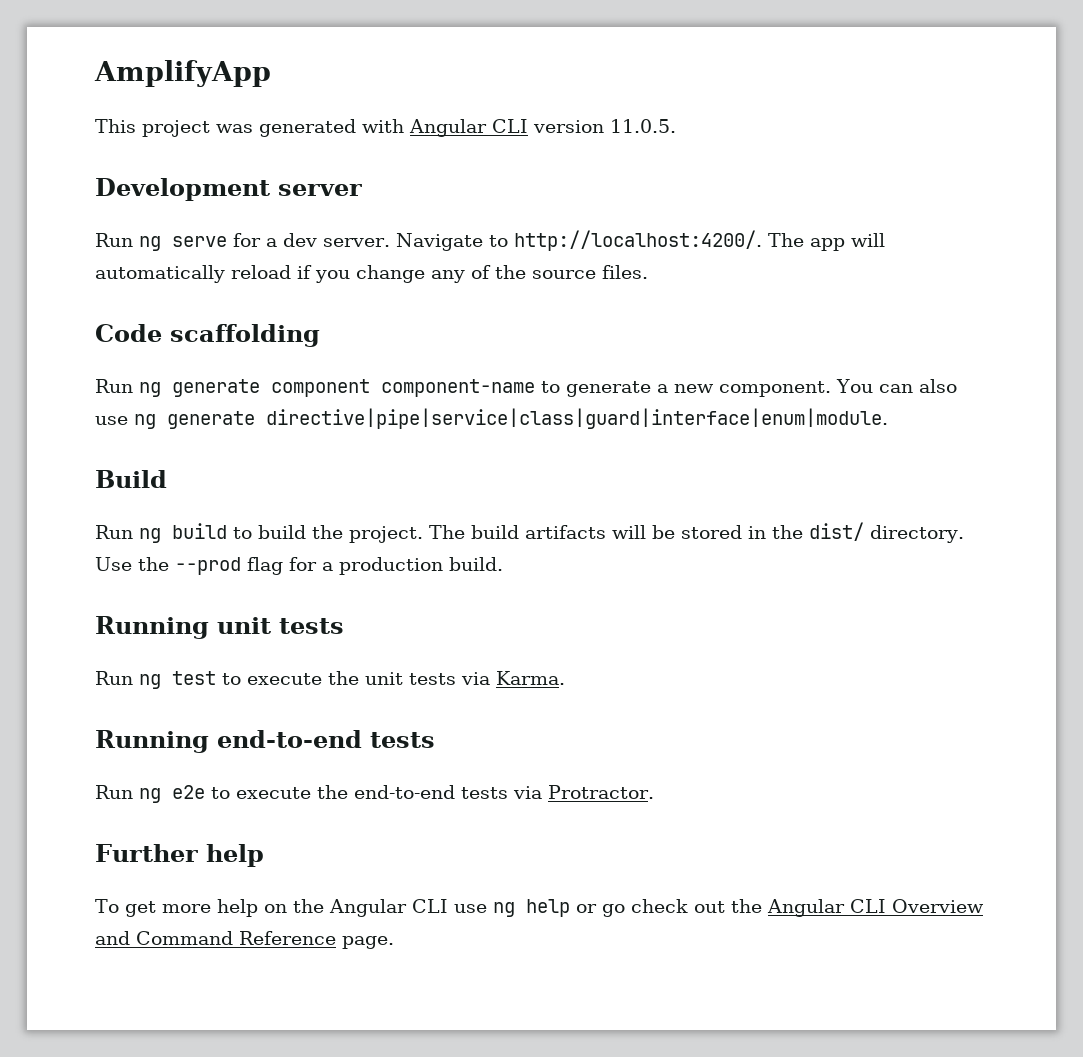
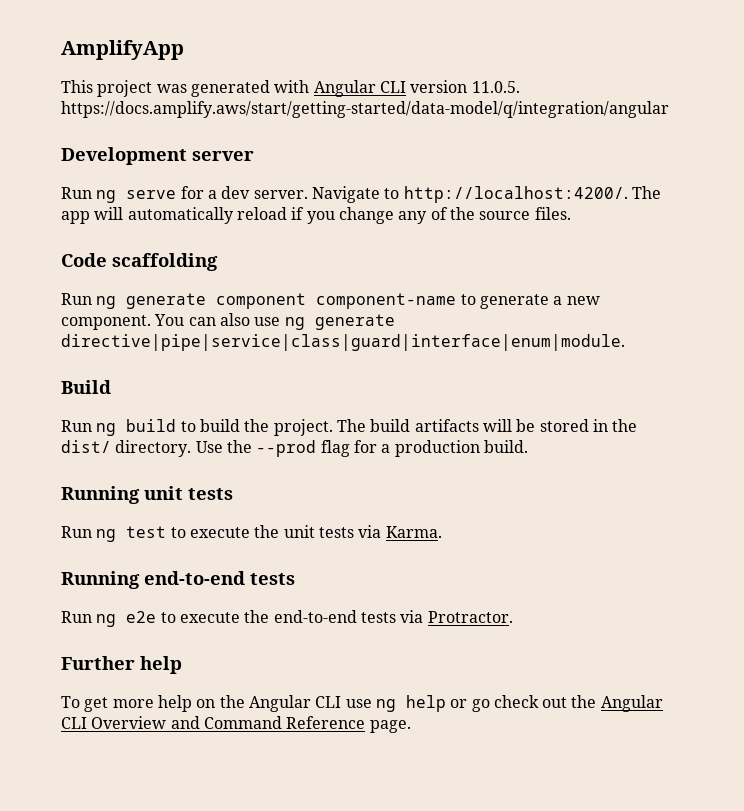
(676, 126) none -> [61,101,669,118] https://docs.amplify.aws/start/getting-started/data-model/q/integration/angular

